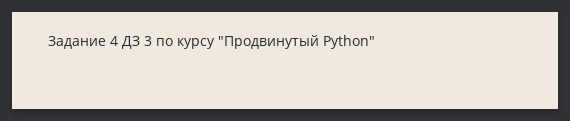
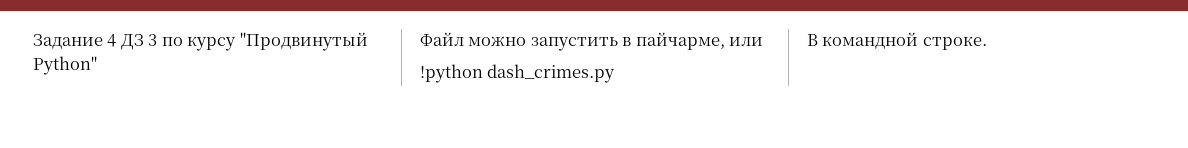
(375, 42) none -> [420,32,764,51] [420,64,616,83] [807,32,987,50] // Файл можно запустить в пайчарме, или // !python dash_crimes.py // В командной строке.

